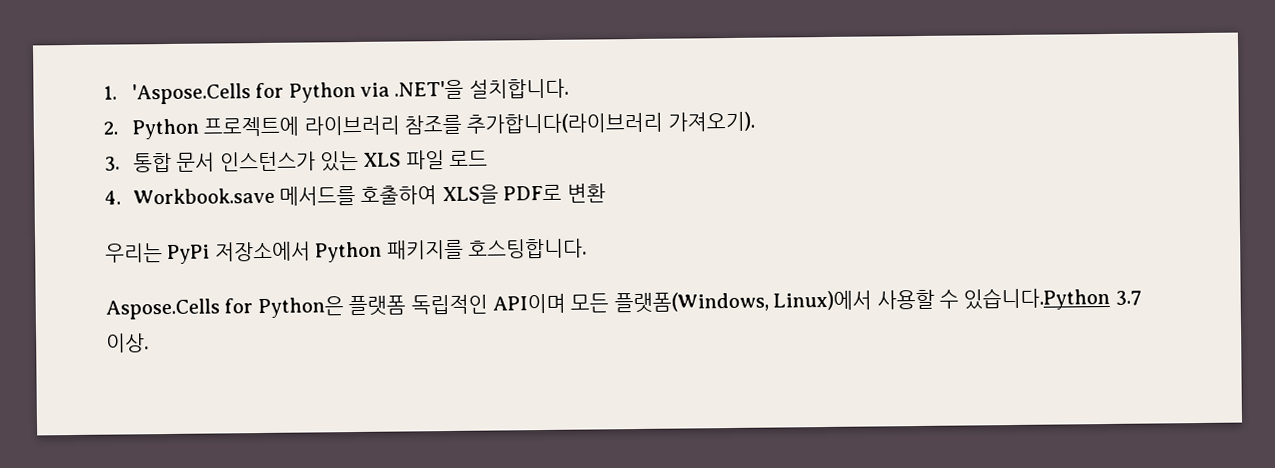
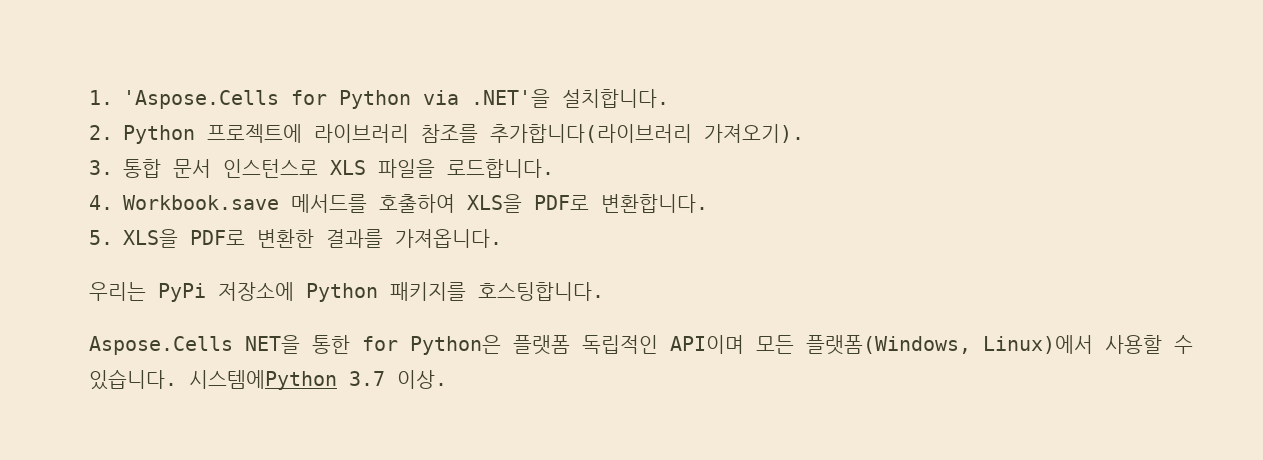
[219,150,489,172] 인스턴스가 있는 XLS 파일 로드 -> [223,159,554,178] 인스턴스로 XLS 파일을 로드합니다.
[566,183,606,203] 변환 -> [601,194,708,213] [89,229,502,248] 변환합니다. // 5. XLS을 PDF로 변환한 결과를 가져옵니다.
[214,241,311,262] 저장소에서 -> [218,282,294,301] 저장소에
(220, 309) none -> [245,335,350,354] NET을 통한
[963,286,1111,311] 있습니다.Python -> [89,369,337,390] 있습니다. 시스템에Python

